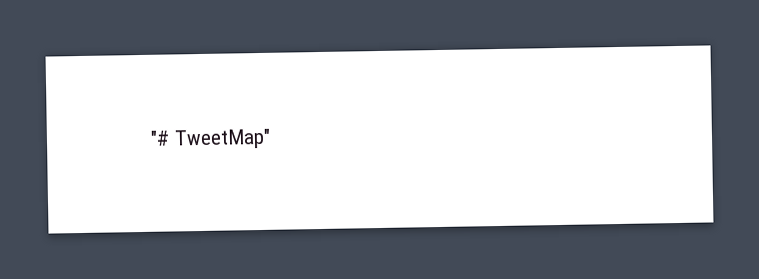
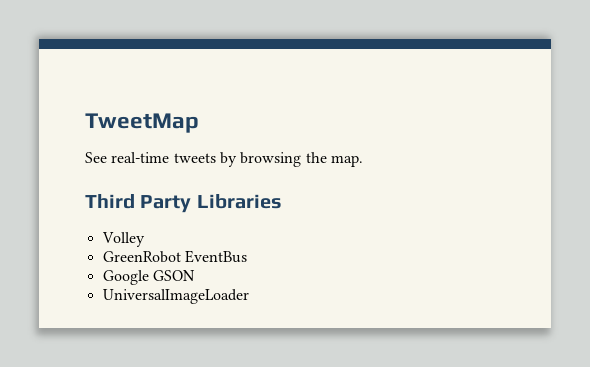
[150,128,271,150] "# TweetMap" -> [85,113,199,133] [85,152,363,167] [85,194,282,213] [101,232,145,247] [102,250,247,263] [102,270,195,285] [102,289,249,304] TweetMap // See real-time tweets by browsing the map. // Third Party Libraries // Volley // GreenRobot EventBus // Google GSON // UniversalImageLoader

